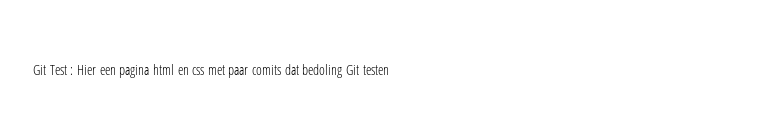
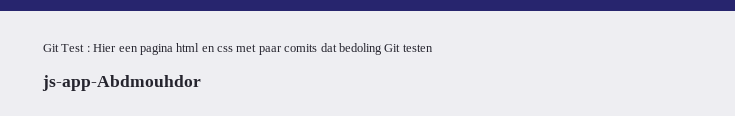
(389, 70) none -> [42,75,201,91] // js-app-Abdmouhdor

